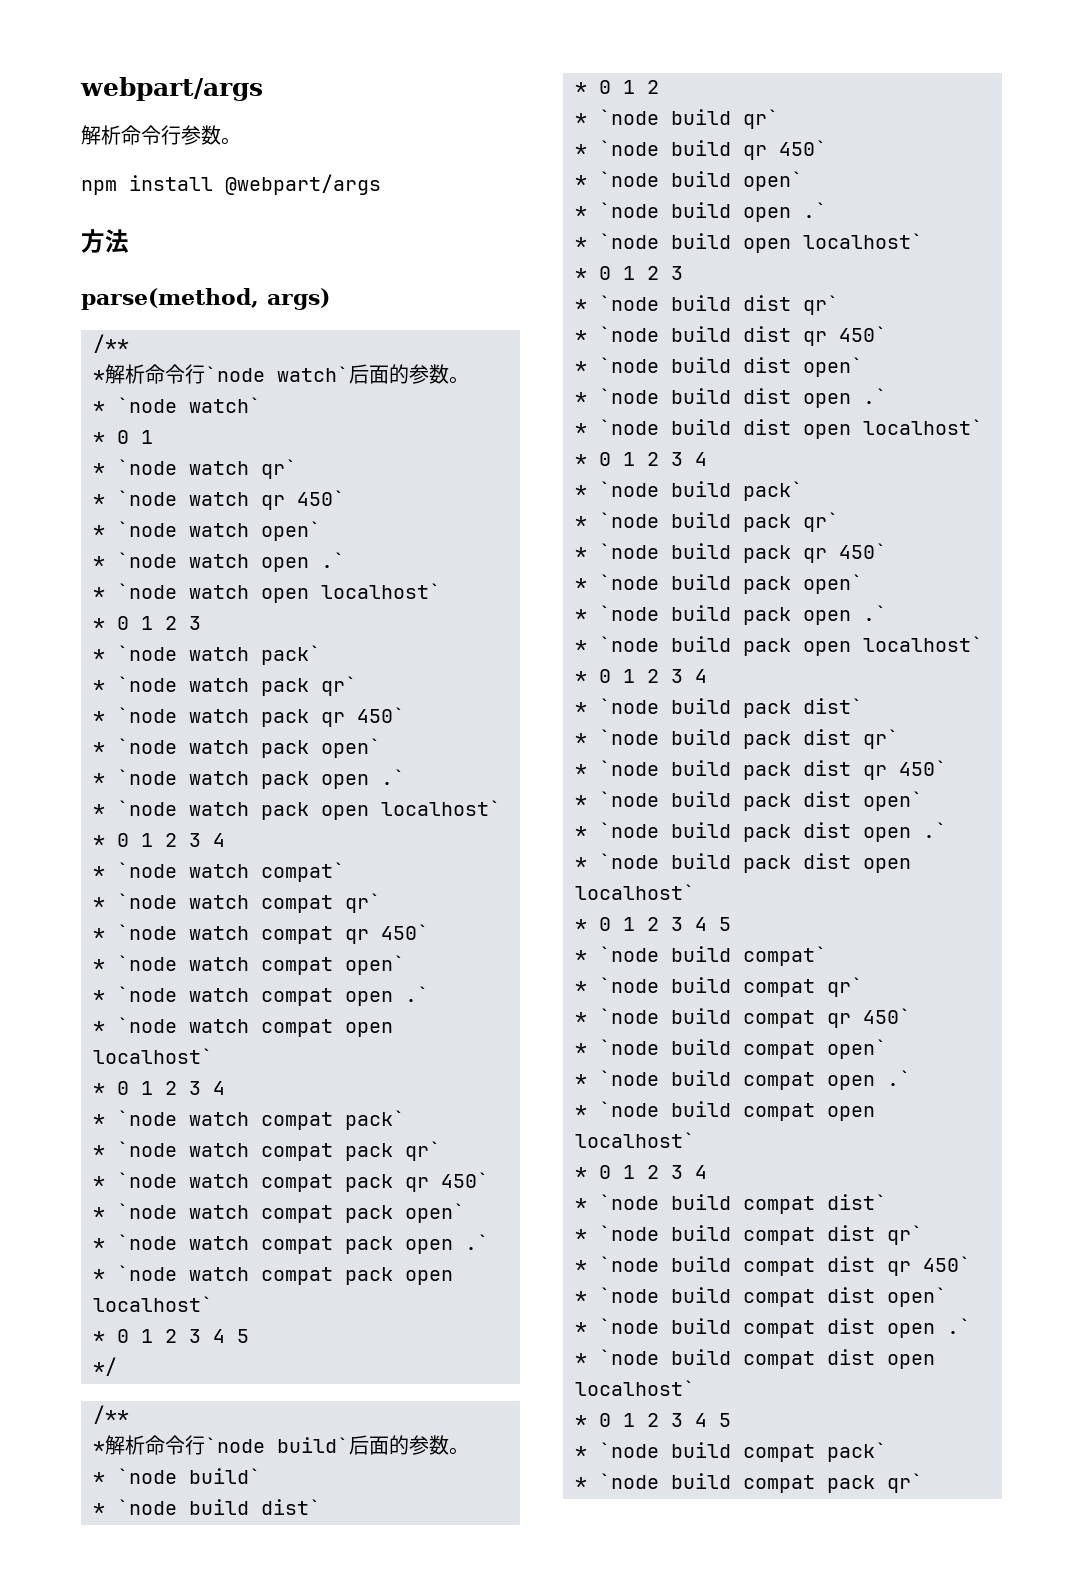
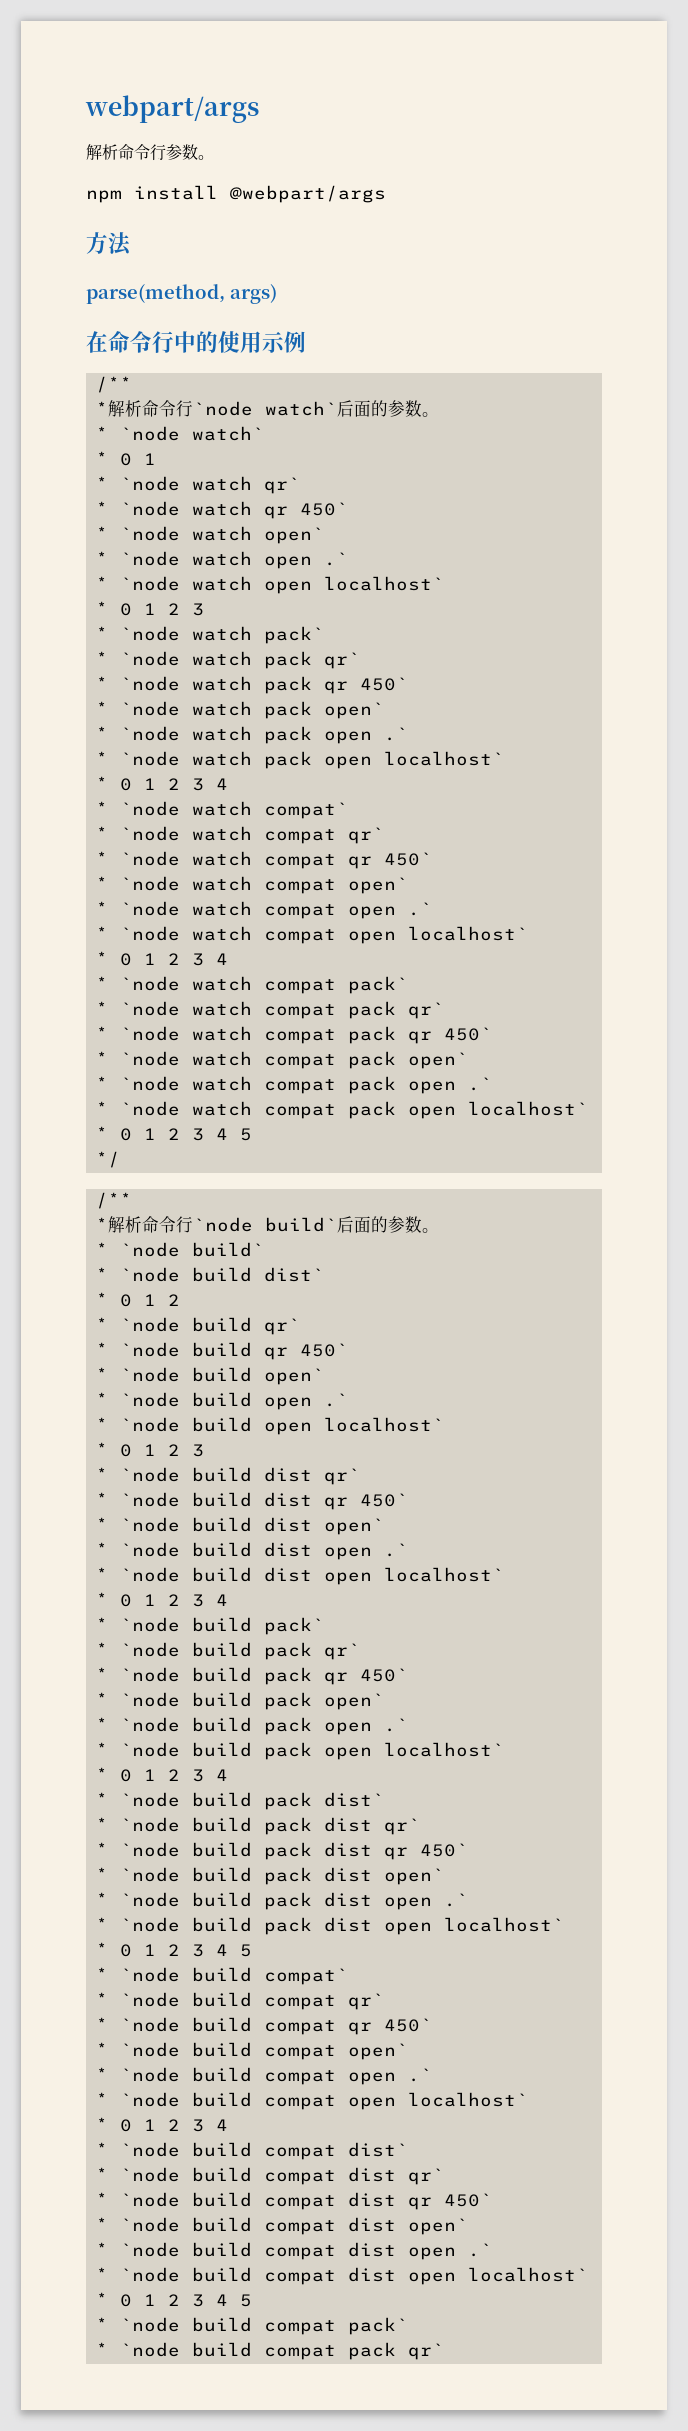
(330, 299) none -> [86,331,306,353] // 在命令行中的使用示例

